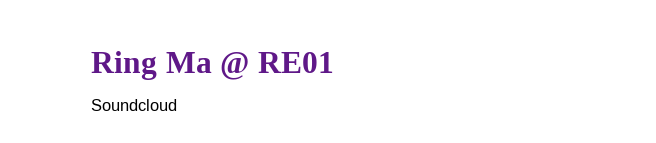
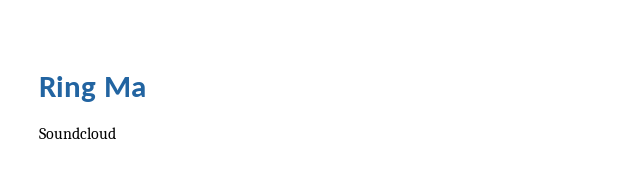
[220,52,334,80] @ RE01 -> (147, 87) none

